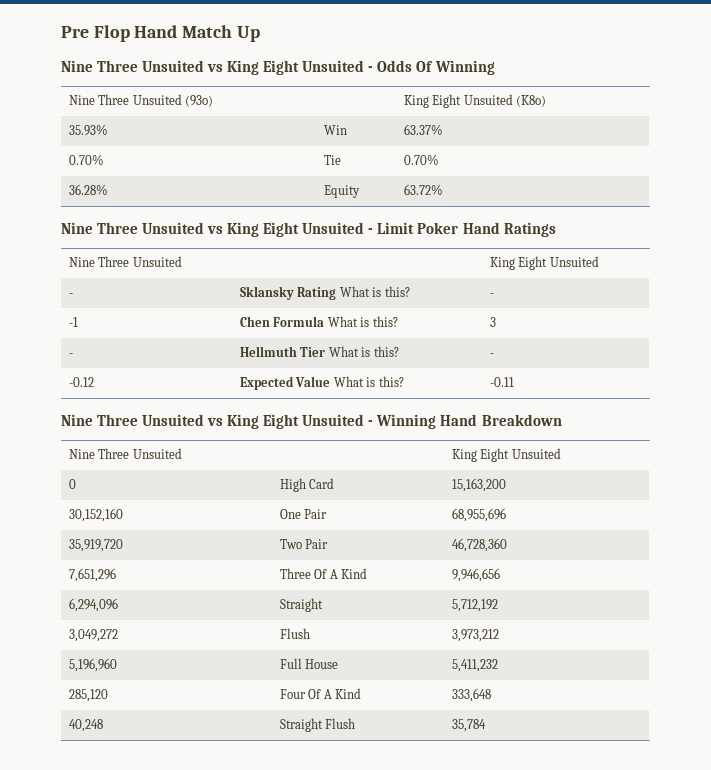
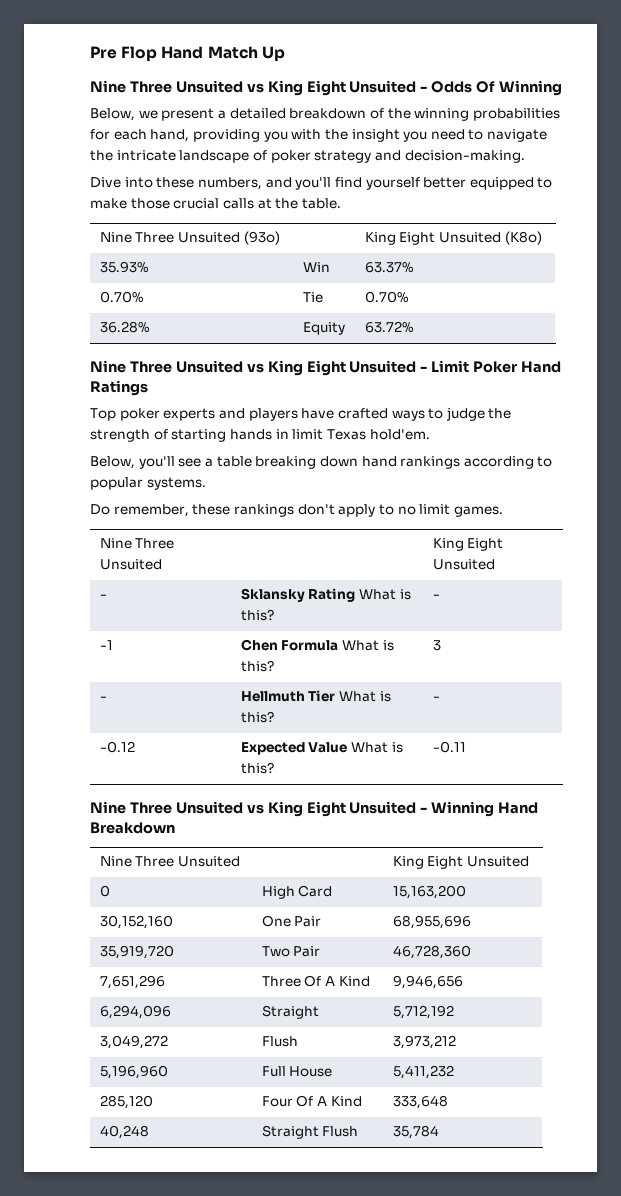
(495, 67) none -> [90,108,560,121] [90,129,548,142] [90,150,525,163] [90,177,553,190] [90,198,341,209] // Below, we present a detailed breakdown of the winning probabilities for each hand, providing you with the insight you need to navigate the intricate landscape of poker strategy and decision-making. // Dive into these numbers, and you'll find yourself better equipped to make those crucial calls at the table.
(556, 229) none -> [90,407,512,421] [90,429,430,442] [90,456,553,469] [90,477,206,490] [90,504,503,517] // Top poker experts and players have crafted ways to judge the strength of starting hands in limit Texas hold'em. // Below, you'll see a table breaking down hand rankings according to popular systems. // Do remember, these rankings don't apply to no limit games.

